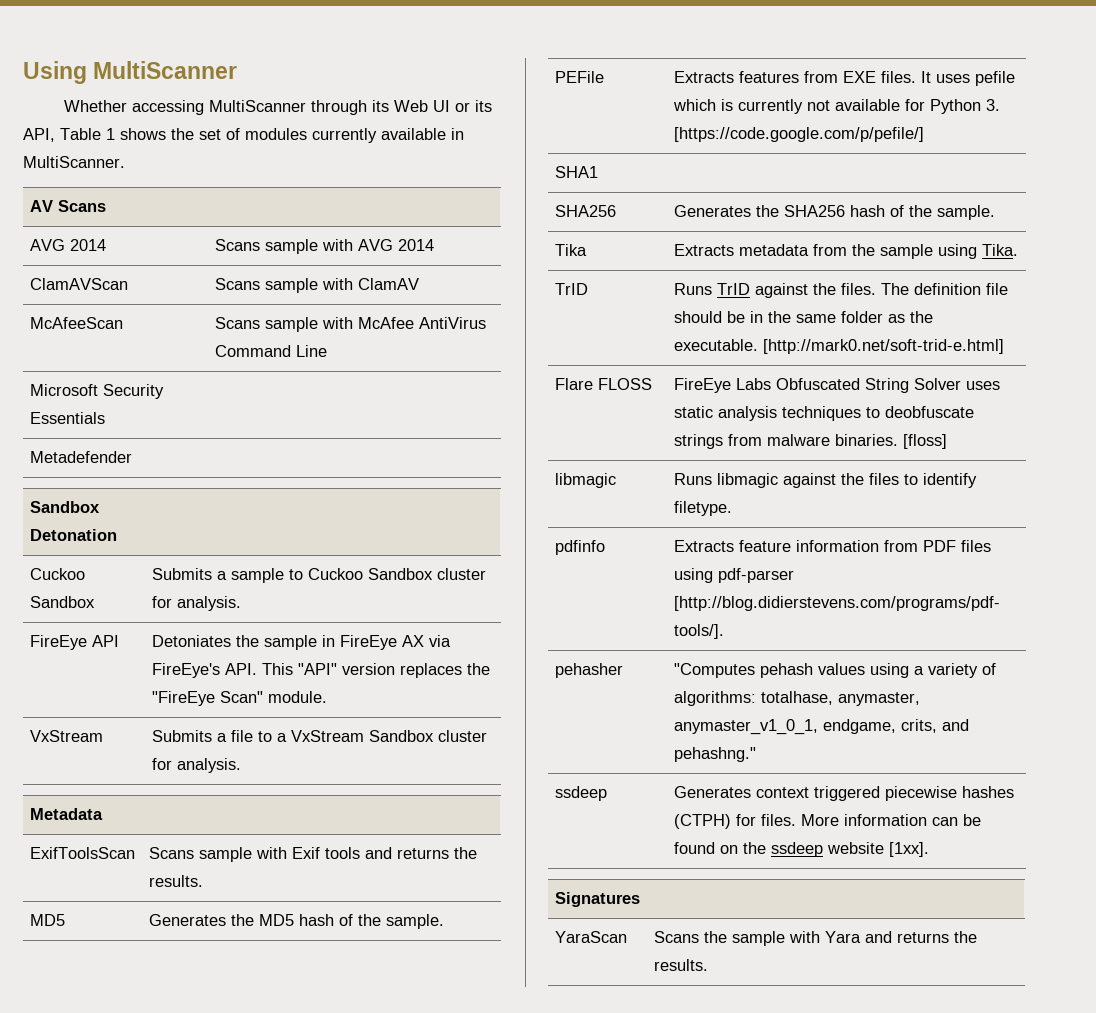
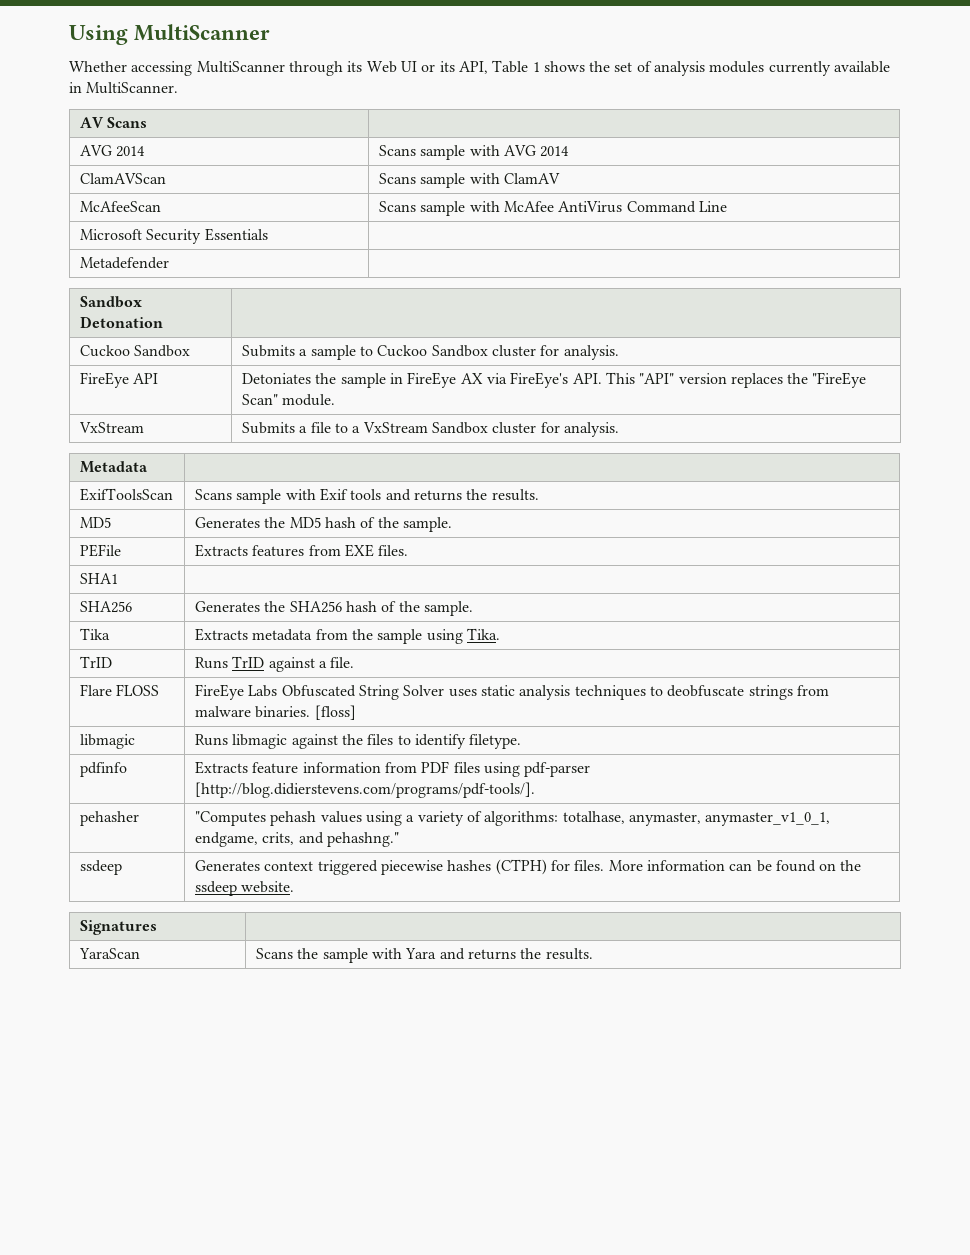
(240, 134) none -> [654,61,706,76] analysis
[920,71,1015,86] [672,99,1000,114] [673,127,924,142] It uses pefile which is currently not available for Python 3. [https://code.google.com/p/pefile/] -> (409, 550) none
[812,283,1008,295] [673,311,933,323] [673,339,1004,354] the files. The definition file should be in the same folder as the executable. [http://mark0.net/soft-trid-e.html] -> [318,657,355,668] a file.
[826,842,929,857] website [1xx]. -> [241,881,295,893] website.

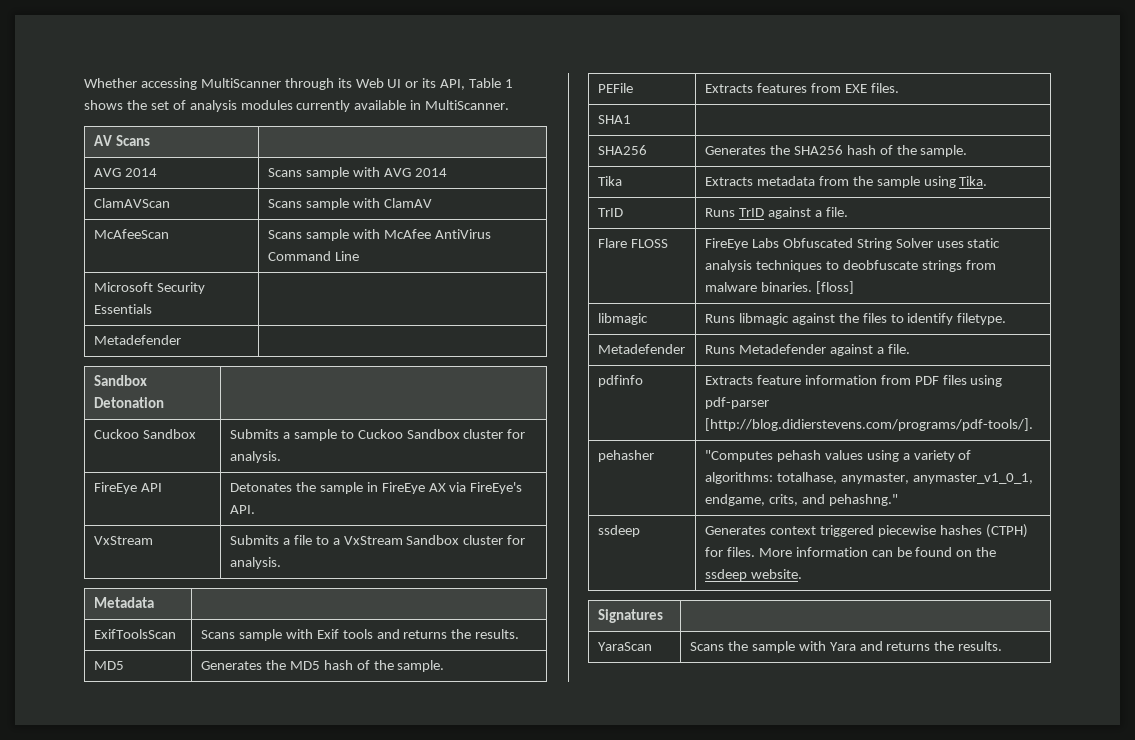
[69,24,271,45] Using MultiScanner // -> (84, 83) none
[241,373,311,384] Detoniates -> [229,483,292,492] Detonates
[605,372,867,388] [241,394,336,406] This "API" version replaces the "FireEye Scan" module. -> (255, 509) none
(522, 741) none -> [597,344,685,354] [704,344,910,356] // Metadefender | Runs Metadefender against a file.

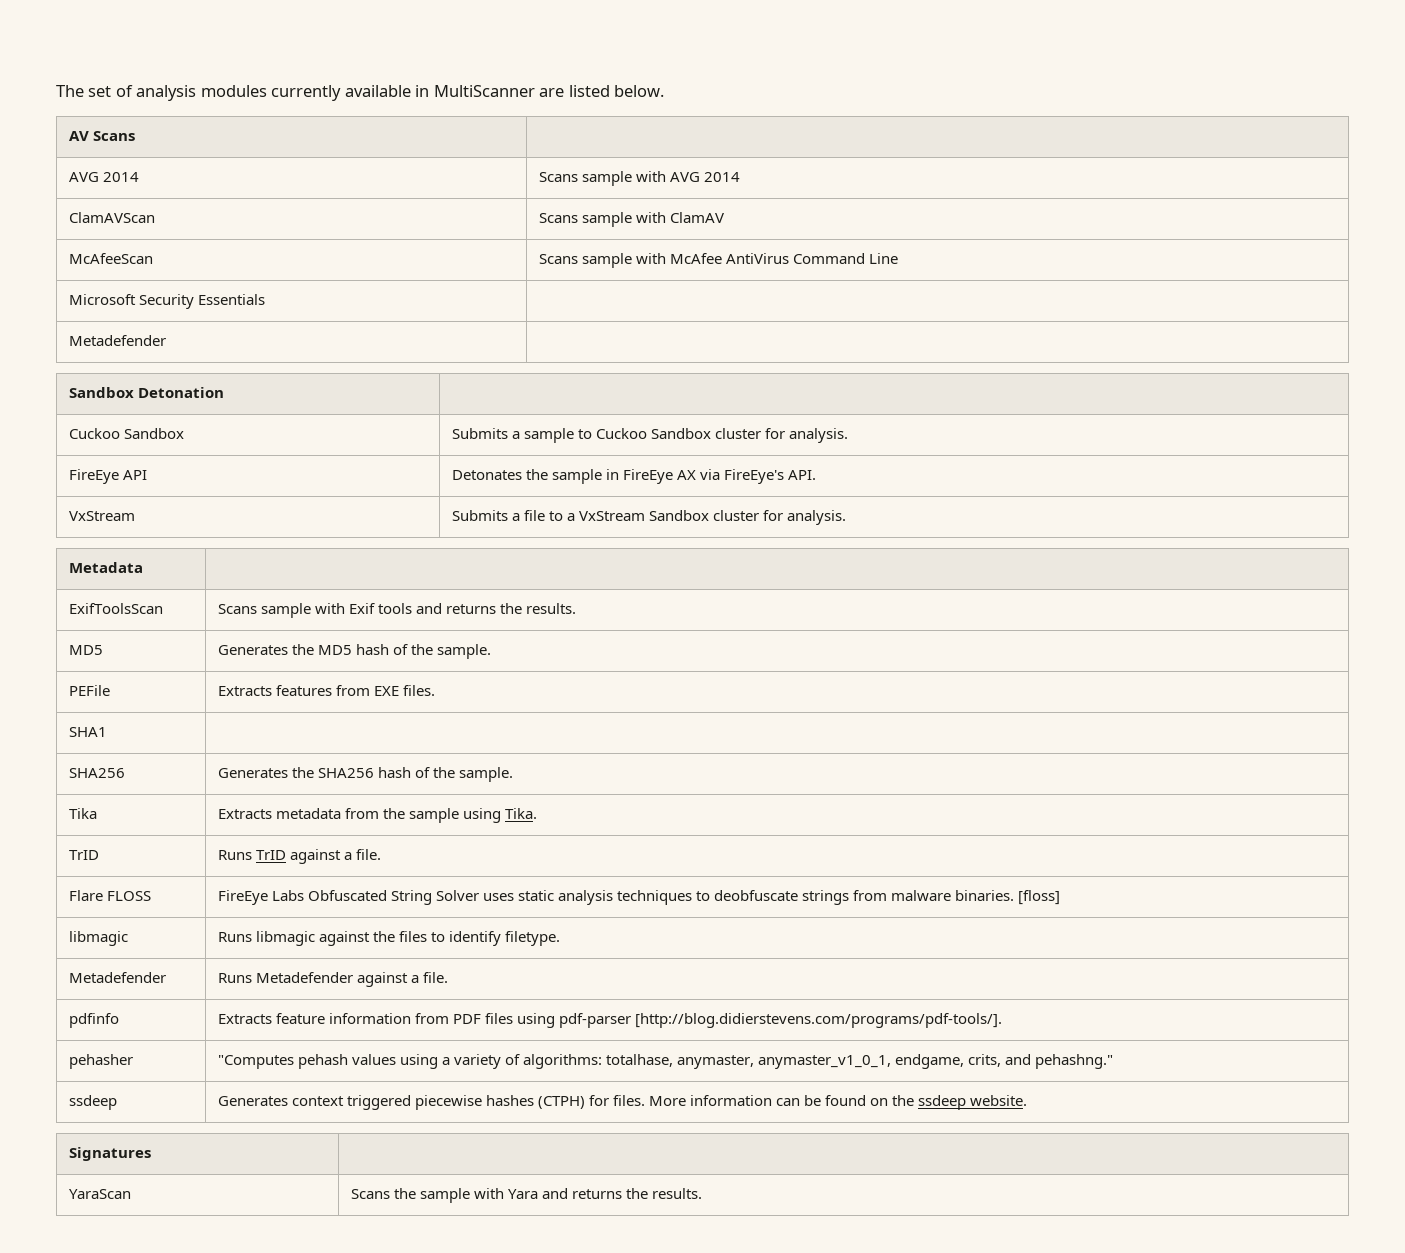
[84,78,514,90] [84,100,147,110] Whether accessing MultiScanner through its Web UI or its API, Table 1 shows the -> [56,85,84,97] The
[425,100,510,110] MultiScanner. -> [433,85,665,97] MultiScanner are listed below.

